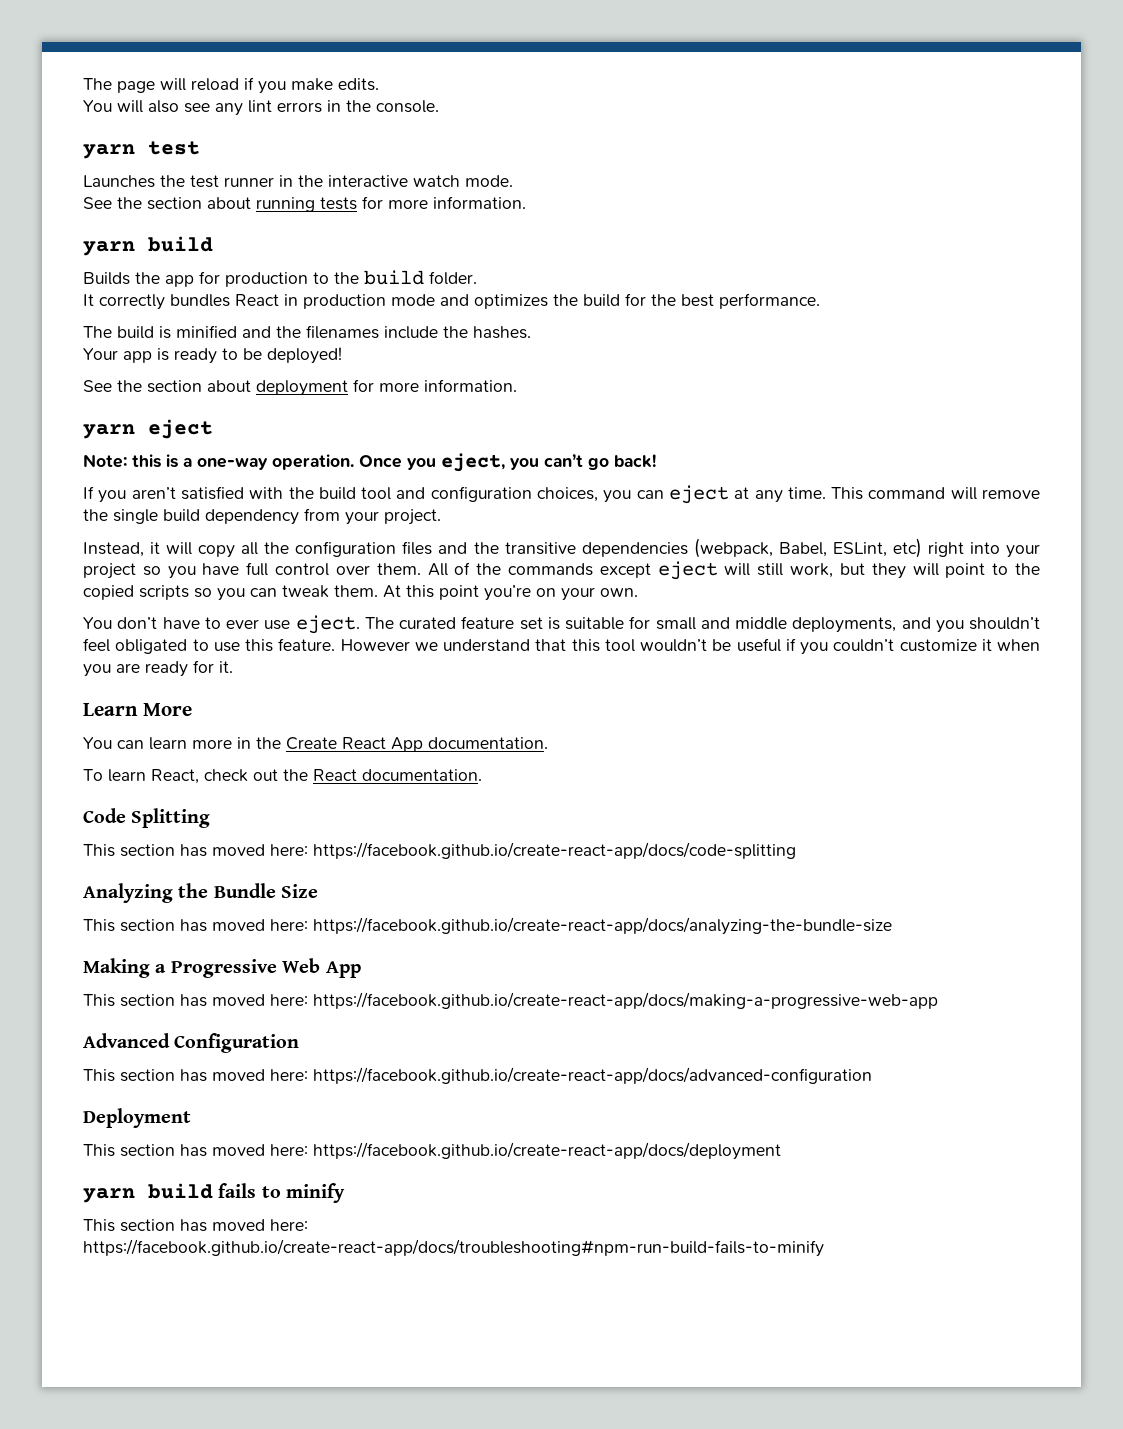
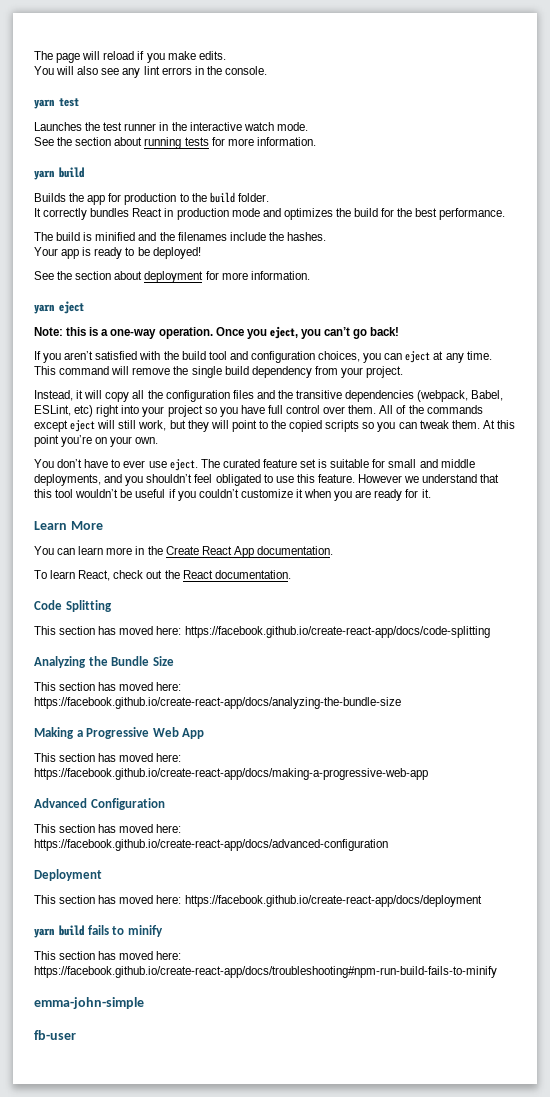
(824, 1248) none -> [34,997,144,1009] [34,1030,76,1040] // emma-john-simple // fb-user

